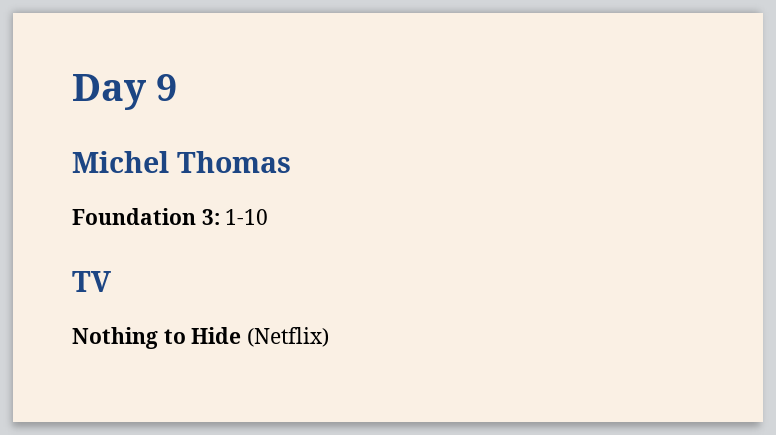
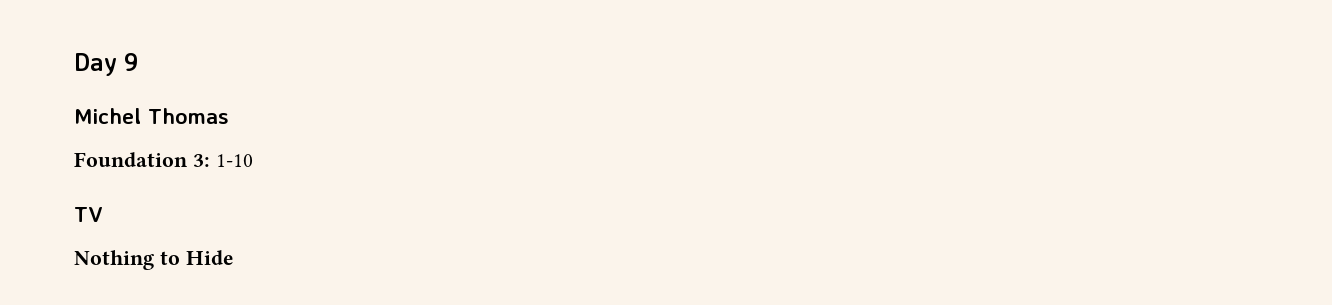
[247,327,330,347] (Netflix) -> (234, 257) none

